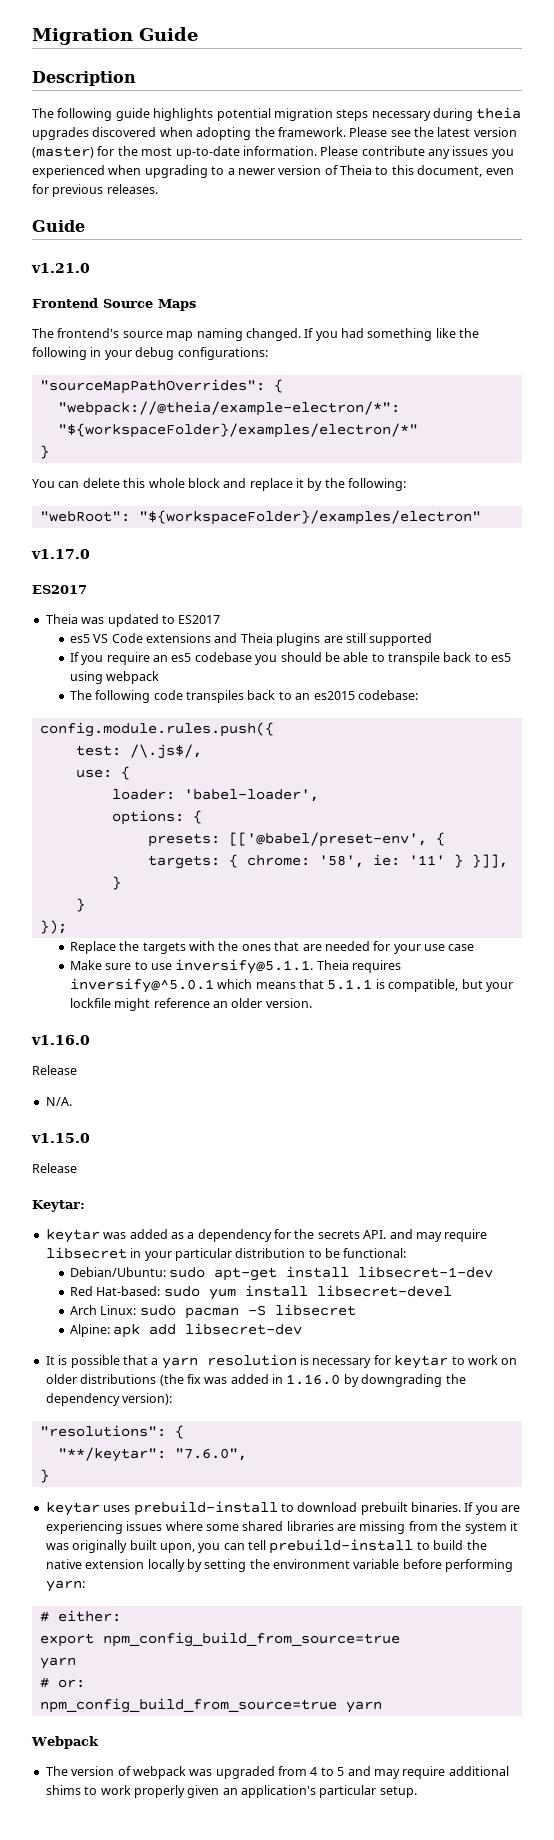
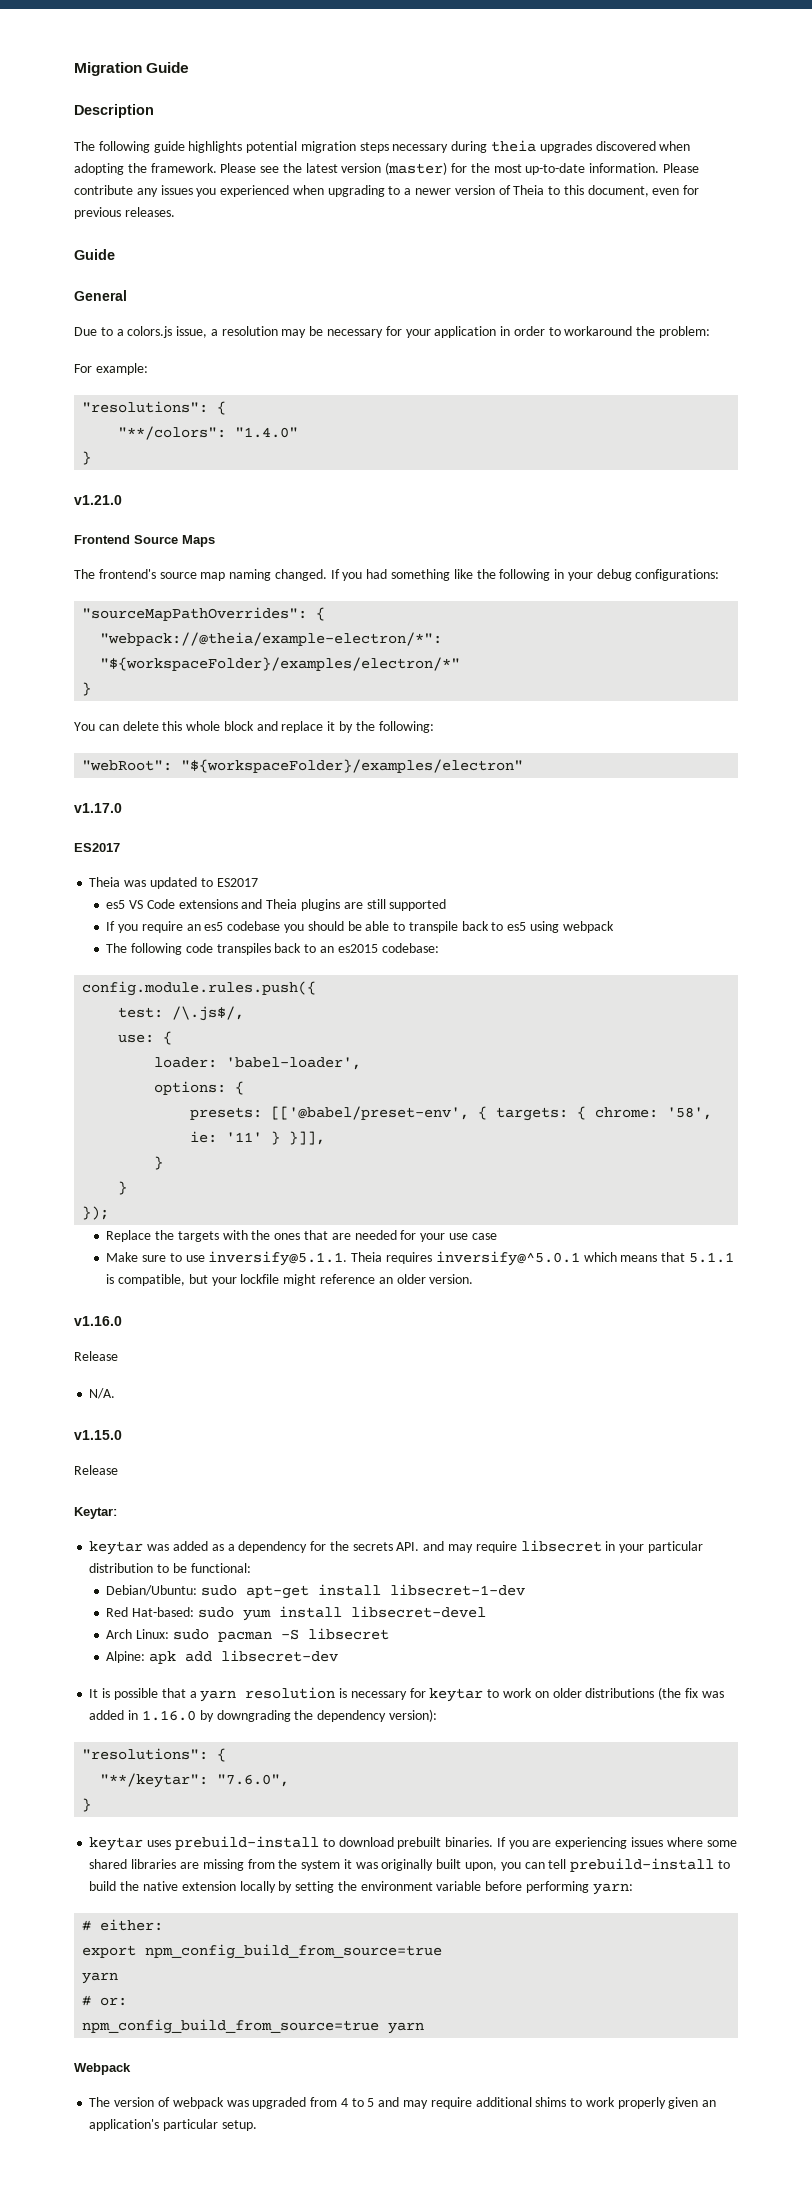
(85, 226) none -> [74,290,127,301] [74,326,711,338] [74,363,148,375] [82,401,227,415] [118,426,299,440] [82,451,92,465] // General // Due to a colors.js issue, a resolution may be necessary for your application in order to workaround the problem: // For example: // "resolutions": { // "**/colors": "1.4.0" // }

